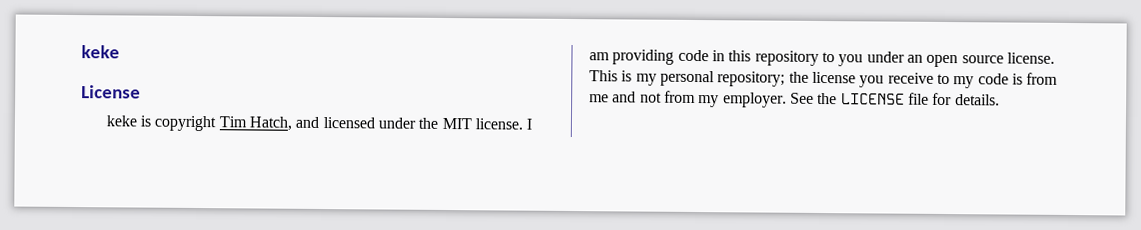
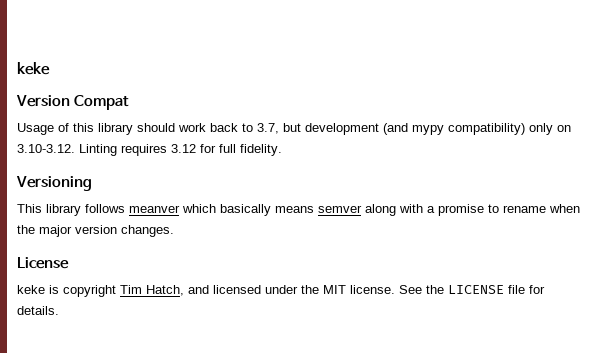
[81,45,120,59] keke -> [17,62,50,75] [16,95,129,110] [17,123,571,135] [17,144,282,156] [16,176,92,191] [17,204,580,216] [17,225,174,237] keke // Version Compat // Usage of this library should work back to 3.7, but development (and mypy compatibility) only on 3.10-3.12. Linting requires 3.12 for full fidelity. // Versioning // This library follows meanver which basically means semver along with a promise to rename when the major version changes.
[526,118,533,130] [589,49,1055,68] [589,70,1059,89] [589,90,787,108] I am providing code in this repository to you under an open source license. This is my personal repository; the license you receive to my code is from me and not from my employer. -> (395, 289) none

